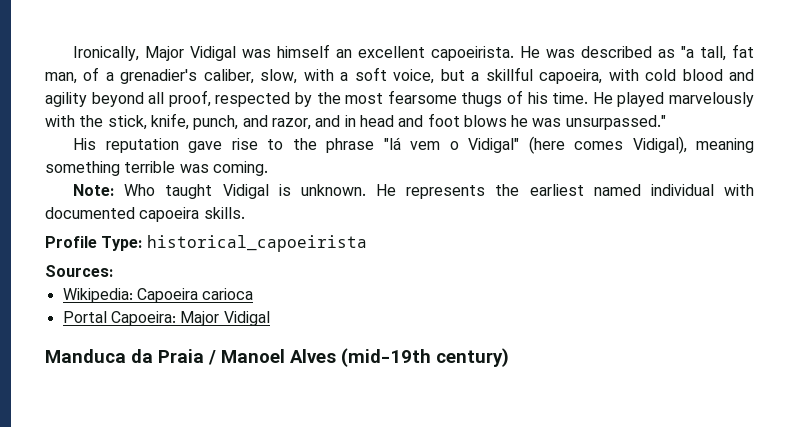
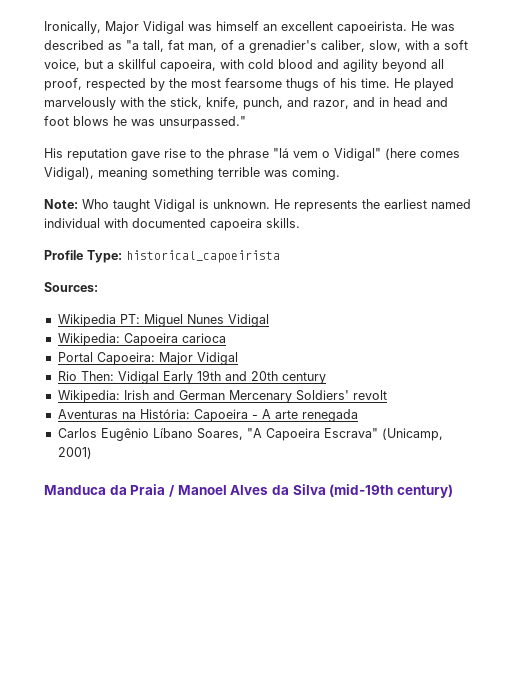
(113, 271) none -> [57,314,269,327] // Wikipedia PT: Miguel Nunes Vidigal
(270, 318) none -> [57,370,326,384] [57,390,387,403] [57,409,358,422] [57,428,443,441] [57,447,92,459] // Rio Then: Vidigal Early 19th and 20th century // Wikipedia: Irish and German Mercenary Soldiers' revolt // Aventuras na História: Capoeira - A arte renegada // Carlos Eugênio Líbano Soares, "A Capoeira Escrava" (Unicamp, 2001)
(336, 356) none -> [271,484,326,495] da Silva

